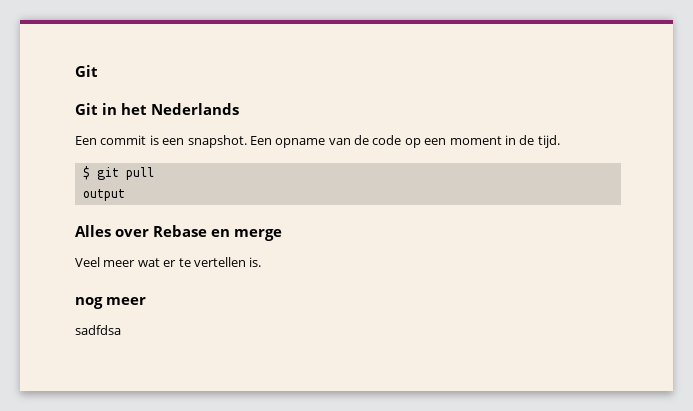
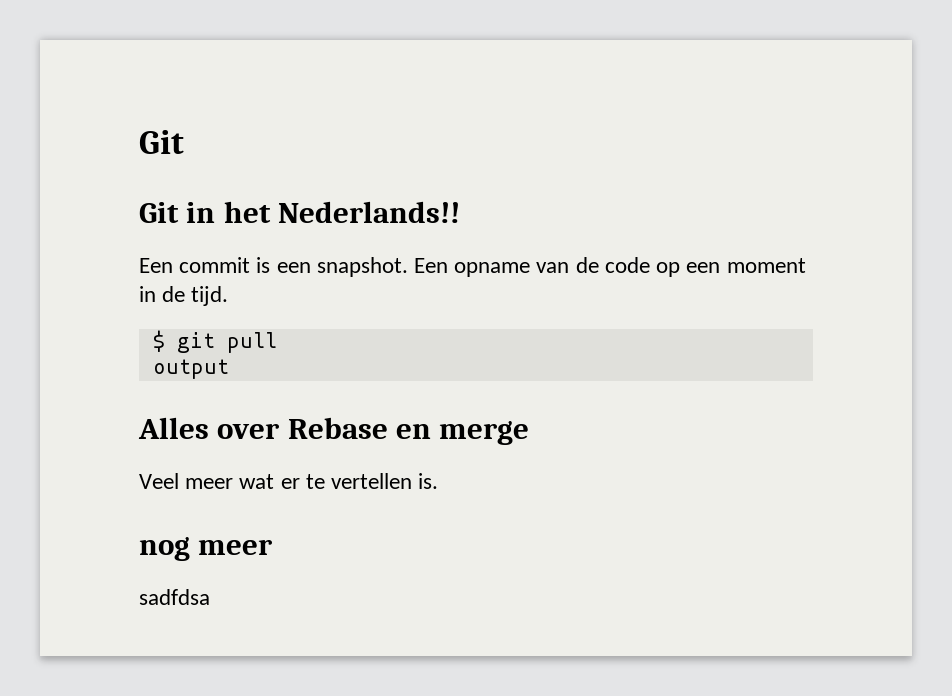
[151,103,239,115] Nederlands -> [278,201,461,223] Nederlands!!

